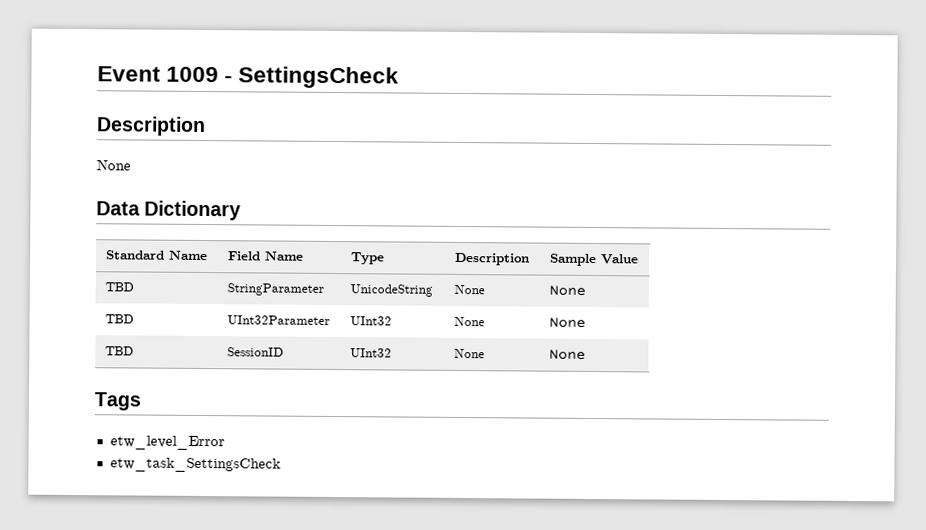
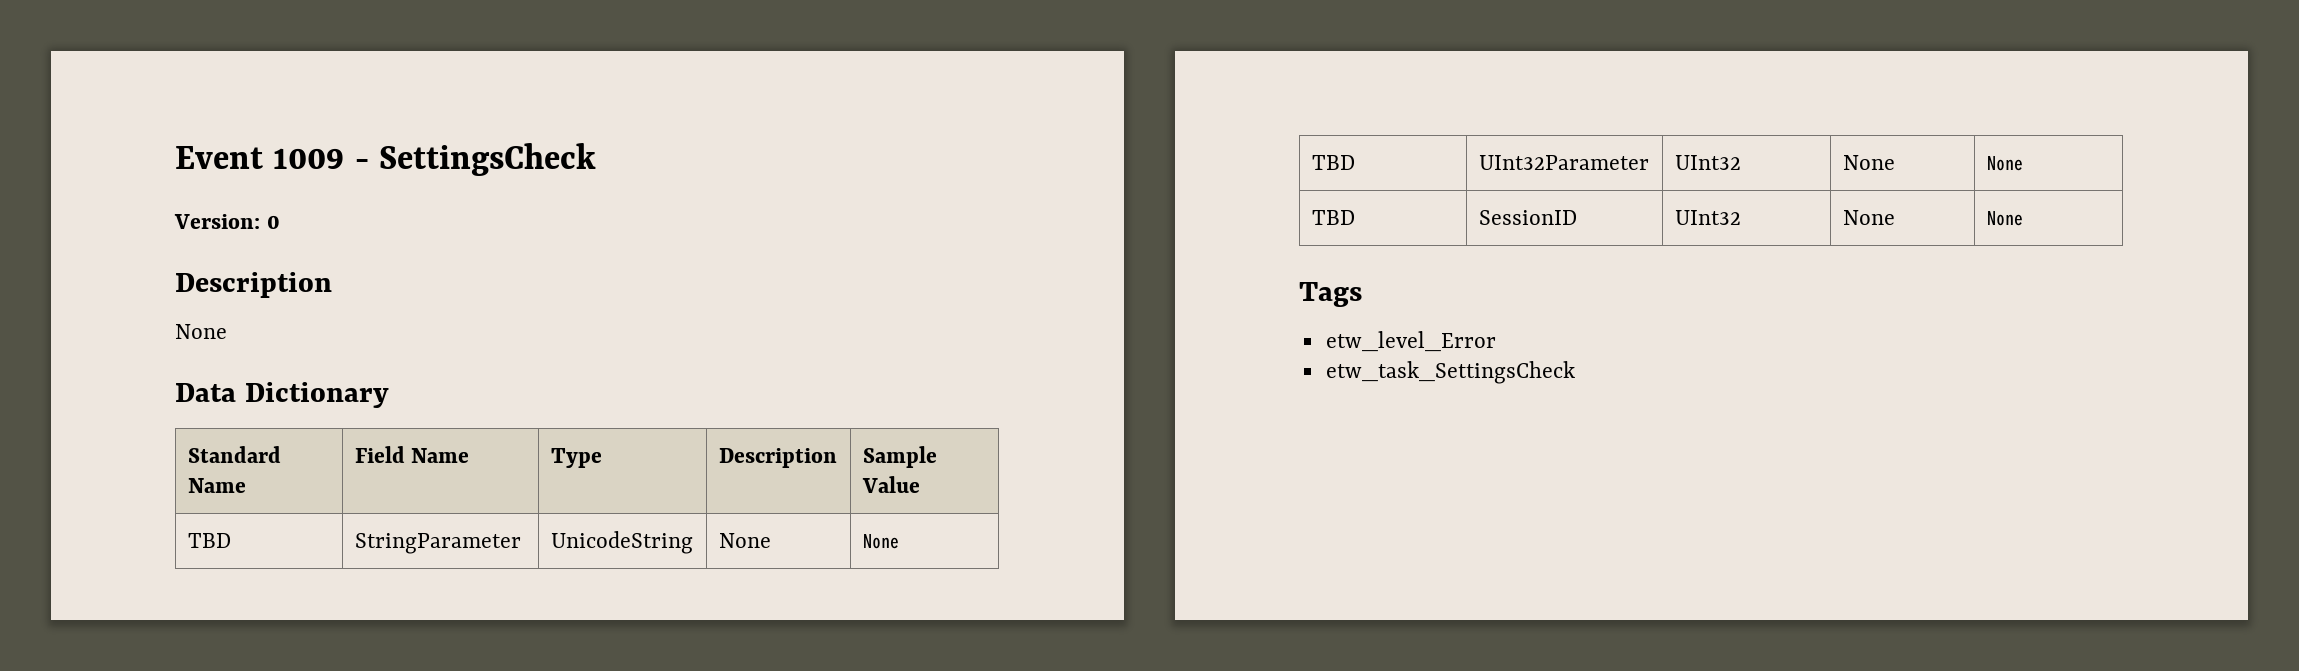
(400, 77) none -> [174,214,280,229] // Version: 0

